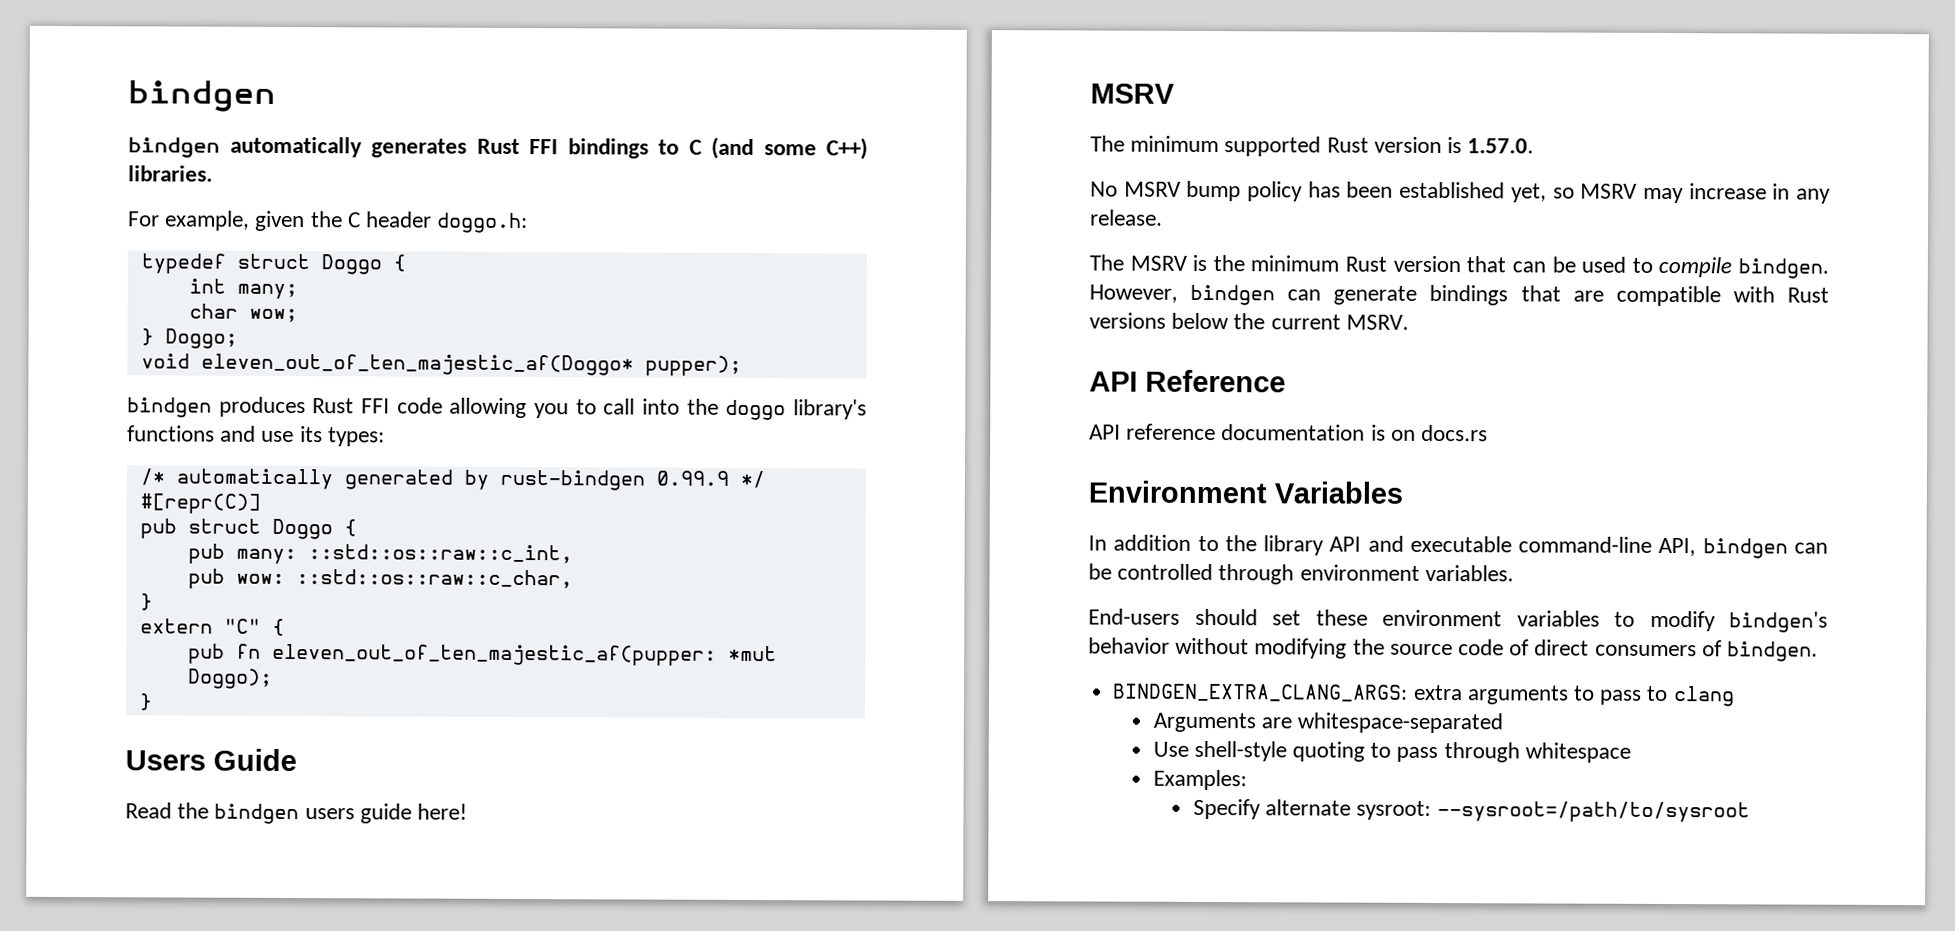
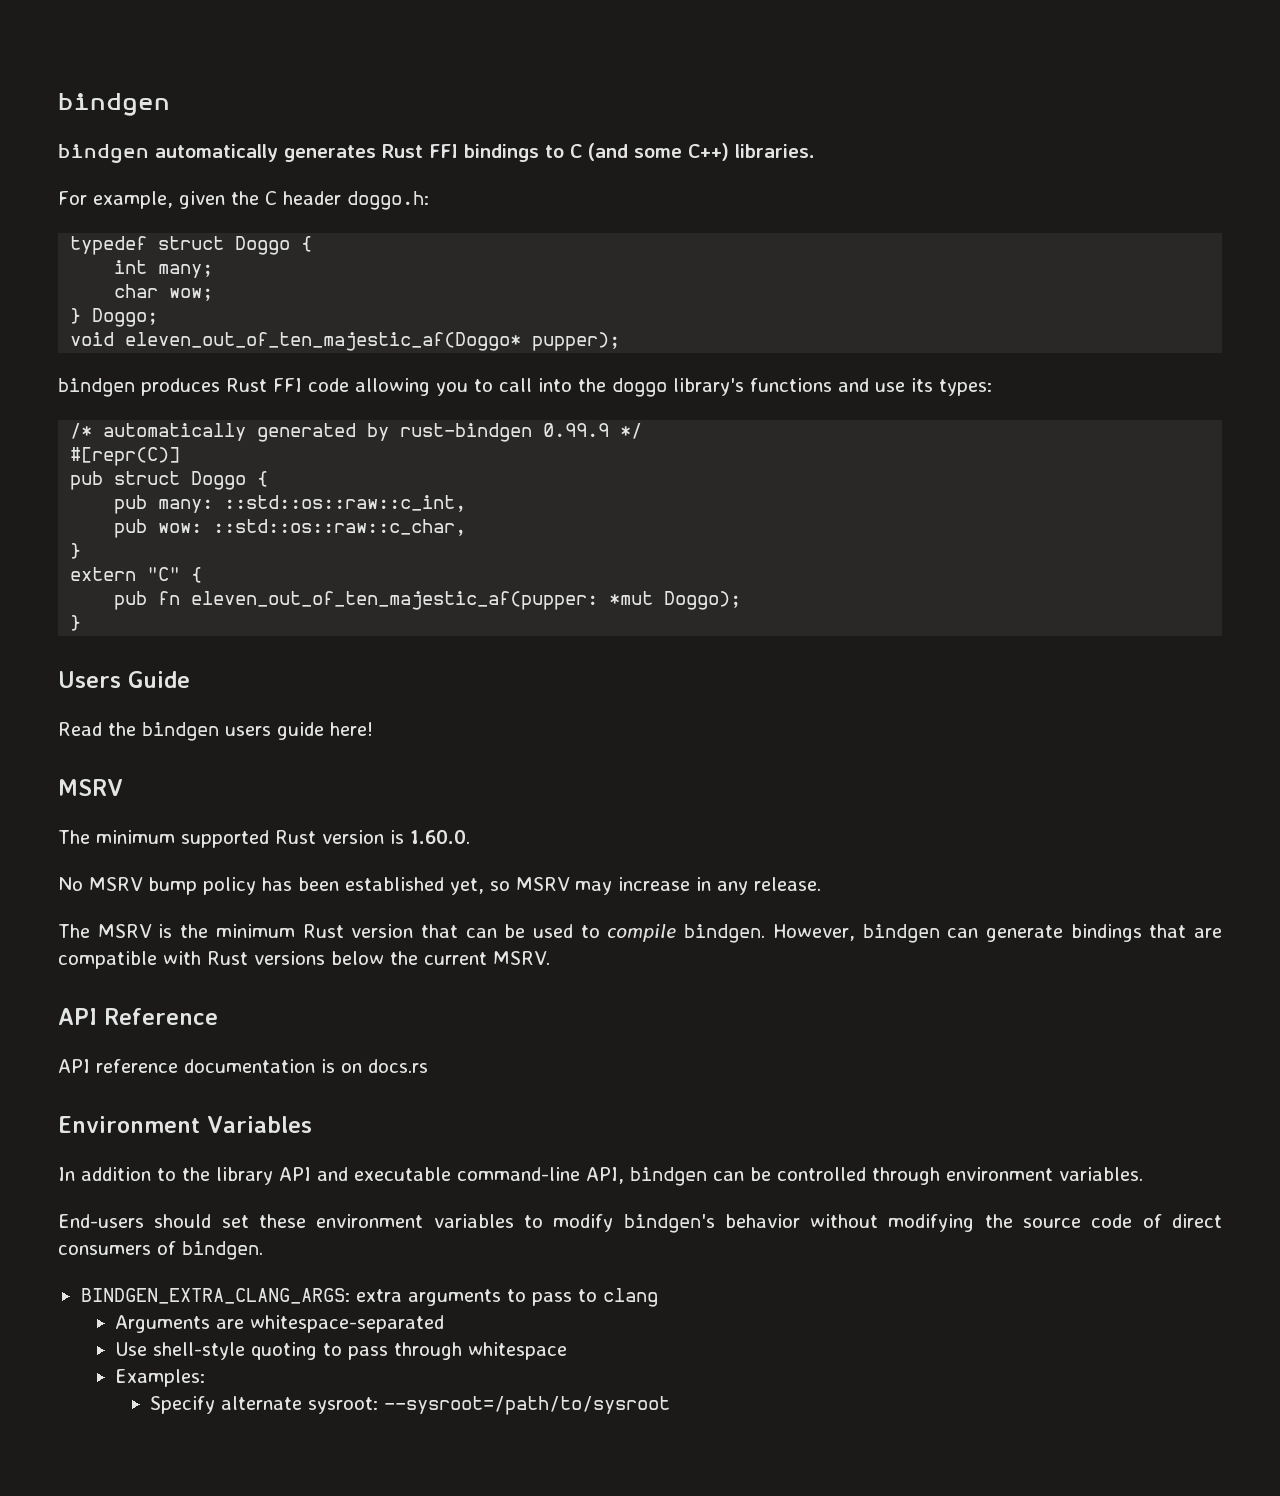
[1467,138,1535,154] 1.57.0. -> [410,830,470,844] 1.60.0.

